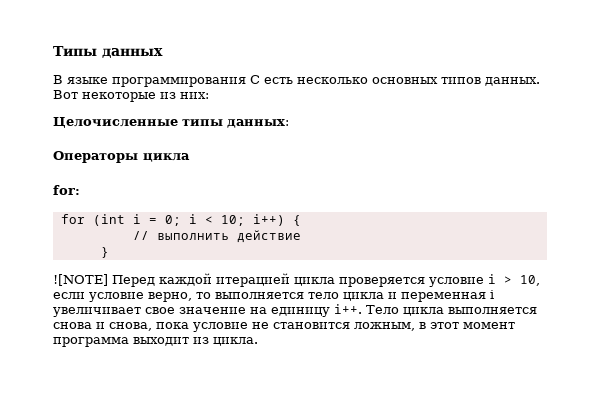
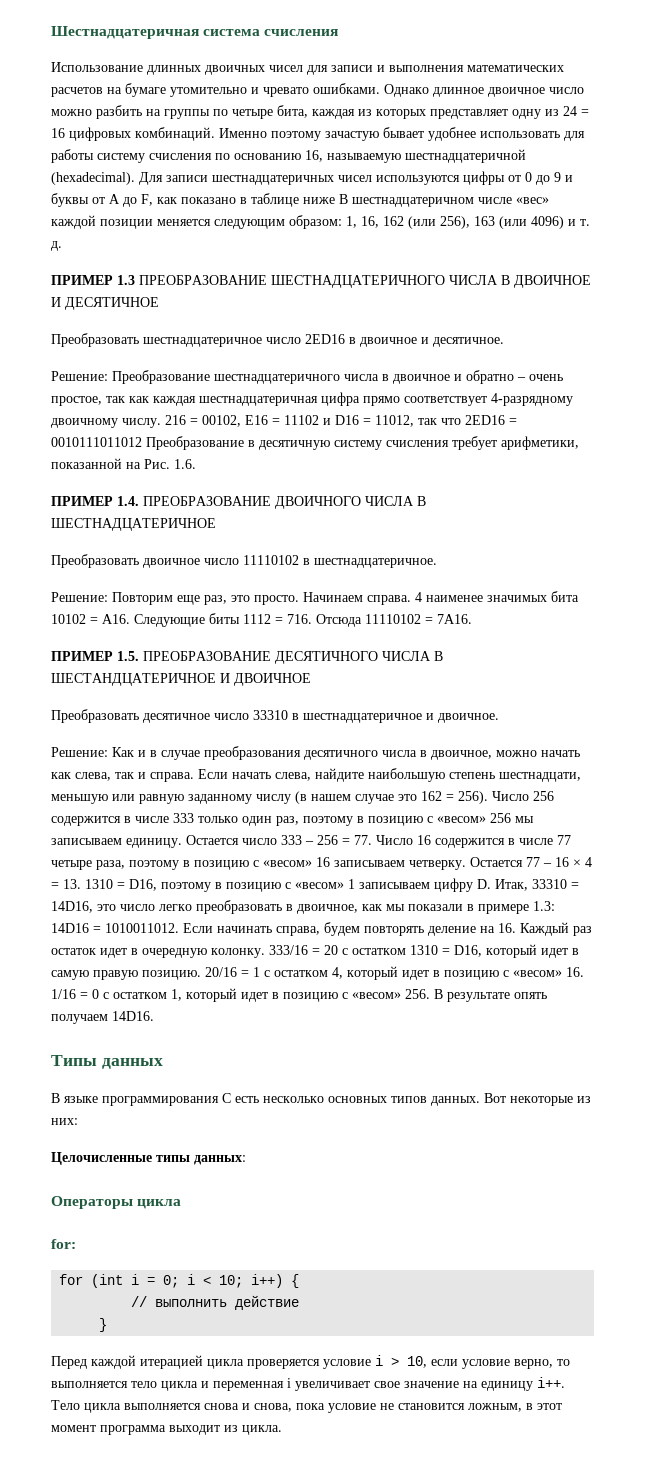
(53, 51) none -> [51,26,339,39] [51,62,564,75] [51,83,584,97] [51,105,589,119] [51,127,585,141] [51,149,526,163] [51,171,573,185] [51,193,549,207] [51,215,590,229] [51,241,62,251] [51,275,591,288] [51,297,159,310] [51,333,504,347] [51,370,563,384] [51,392,573,406] [51,415,517,428] [51,436,579,450] [51,458,196,469] [51,496,426,509] [51,518,216,531] [51,554,437,568] [51,591,579,605] [51,613,472,627] [51,651,443,664] [51,673,311,686] [51,709,499,723] [51,746,580,760] [51,768,581,782] [51,791,554,804] [51,813,534,826] [51,835,571,848] [51,857,592,870] [51,878,579,892] [51,900,555,914] [51,922,592,936] [51,944,579,958] [51,966,584,980] [51,988,547,1002] [51,1011,154,1024] Шестнадцатеричная система счисления // Использование длинных двоичных чисел для записи и выполнения математических расчетов на бумаге утомительно и чревато ошибками. Однако длинное двоичное число можно разбить на группы по четыре бита, каждая из которых представляет одну из 24 = 16 цифровых комбинаций. Именно поэтому зачастую бывает удобнее использовать для работы систему счисления по основанию 16, называемую шестнадцатеричной (hexadecimal). Для записи шестнадцатеричных чисел используются цифры от 0 до 9 и буквы от A до F, как показано в таблице ниже В шестнадцатеричном числе «вес» каждой позиции меняется следующим образом: 1, 16, 162 (или 256), 163 (или 4096) и т. д. // ПРИМЕР 1.3 ПРЕОБРАЗОВАНИЕ ШЕСТНАДЦАТЕРИЧНОГО ЧИСЛА В ДВОИЧНОЕ И ДЕСЯТИЧНОЕ // Преобразовать шестнадцатеричное число 2ЕD16 в двоичное и десятичное. // Решение: Преобразование шестнадцатеричного числа в двоичное и обратно – очень простое, так как каждая шестнадцатеричная цифра прямо соответствует 4-разрядному двоичному числу. 216 = 00102, Е16 = 11102 и D16 = 11012, так что 2ED16 = 0010111011012 Преобразование в десятичную систему счисления требует арифметики, показанной на Рис. 1.6. // ПРИМЕР 1.4. ПРЕОБРАЗОВАНИЕ ДВОИЧНОГО ЧИСЛА В ШЕСТНАДЦАТЕРИЧНОЕ // Преобразовать двоичное число 11110102 в шестнадцатеричное. // Решение: Повторим еще раз, это просто. Начинаем справа. 4 наименее значимых бита 10102 = А16. Следующие биты 1112 = 716. Отсюда 11110102 = 7А16. // ПРИМЕР 1.5. ПРЕОБРАЗОВАНИЕ ДЕСЯТИЧНОГО ЧИСЛА В ШЕСТАНДЦАТЕРИЧНОЕ И ДВОИЧНОЕ // Преобразовать десятичное число 33310 в шестнадцатеричное и двоичное. // Решение: Как и в случае преобразования десятичного числа в двоичное, можно начать как слева, так и справа. Если начать слева, найдите наибольшую степень шестнадцати, меньшую или равную заданному числу (в нашем случае это 162 = 256). Число 256 содержится в числе 333 только один раз, поэтому в позицию с «весом» 256 мы записываем единицу. Остается число 333 – 256 = 77. Число 16 содержится в числе 77 четыре раза, поэтому в позицию с «весом» 16 записываем четверку. Остается 77 – 16 × 4 = 13. 1310 = D16, поэтому в позицию с «весом» 1 записываем цифру D. Итак, 33310 = 14D16, это число легко преобразовать в двоичное, как мы показали в примере 1.3: 14D16 = 1010011012. Если начинать справа, будем повторять деление на 16. Каждый раз остаток идет в очередную колонку. 333/16 = 20 с остатком 1310 = D16, который идет в самую правую позицию. 20/16 = 1 с остатком 4, который идет в позицию с «весом» 16. 1/16 = 0 с остатком 1, который идет в позицию с «весом» 256. В результате опять получаем 14D16. //
[53,274,108,286] ![NOTE] -> (108, 1325) none

